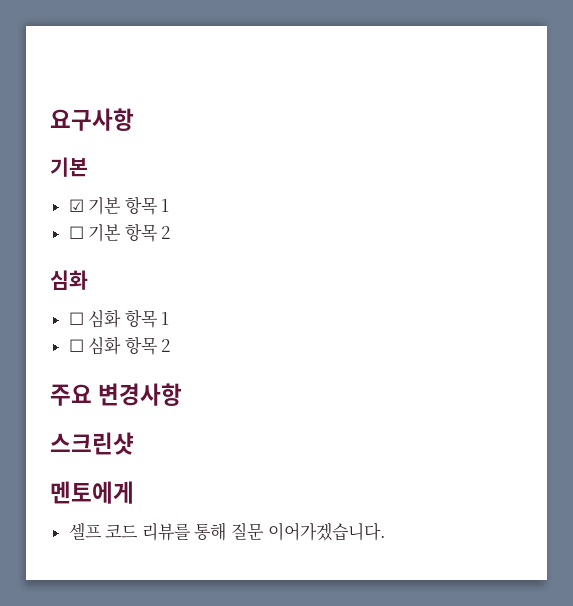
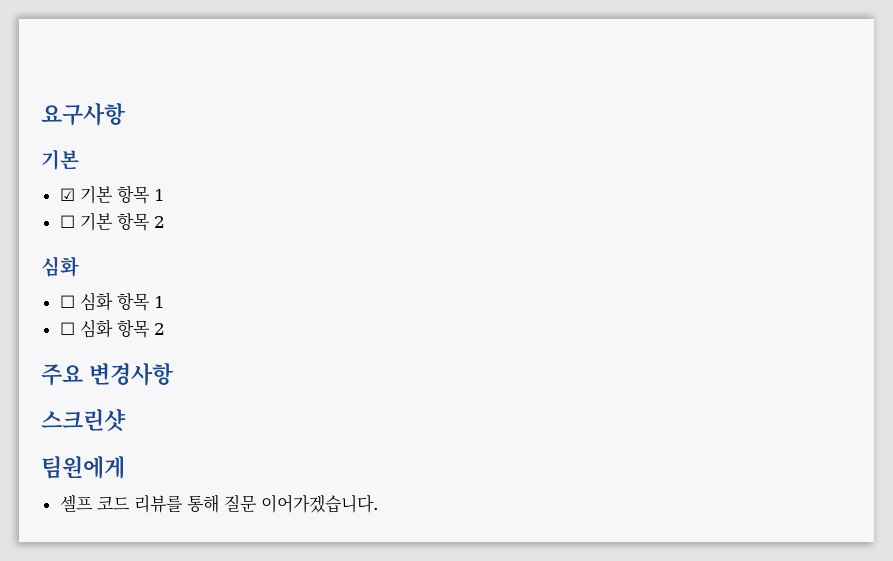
[50,481,134,504] 멘토에게 -> [41,455,125,479] 팀원에게

